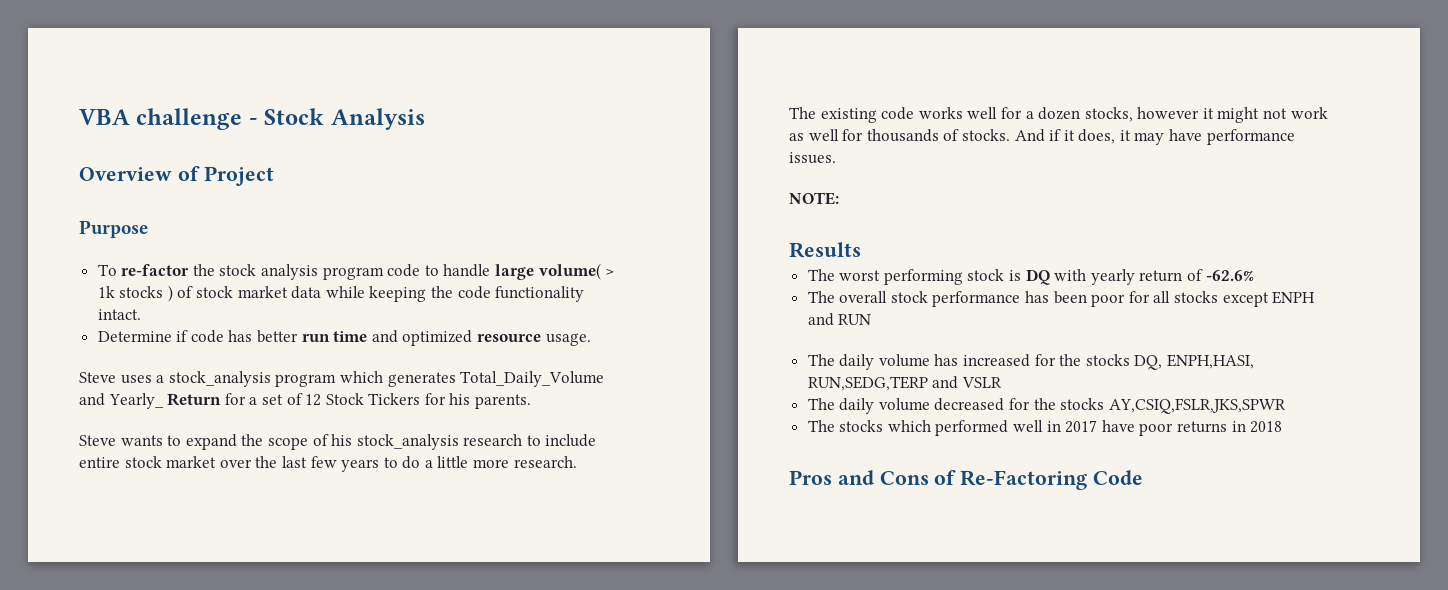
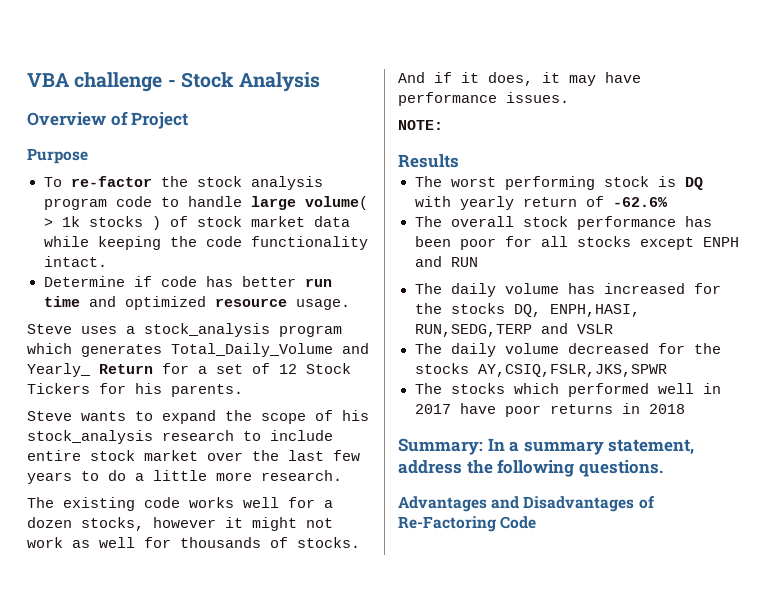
[789,470,929,485] Pros and Cons -> [398,438,695,455] [398,459,663,477] [398,496,635,512] Summary: In a summary statement, address the following questions. // Advantages and Disadvantages

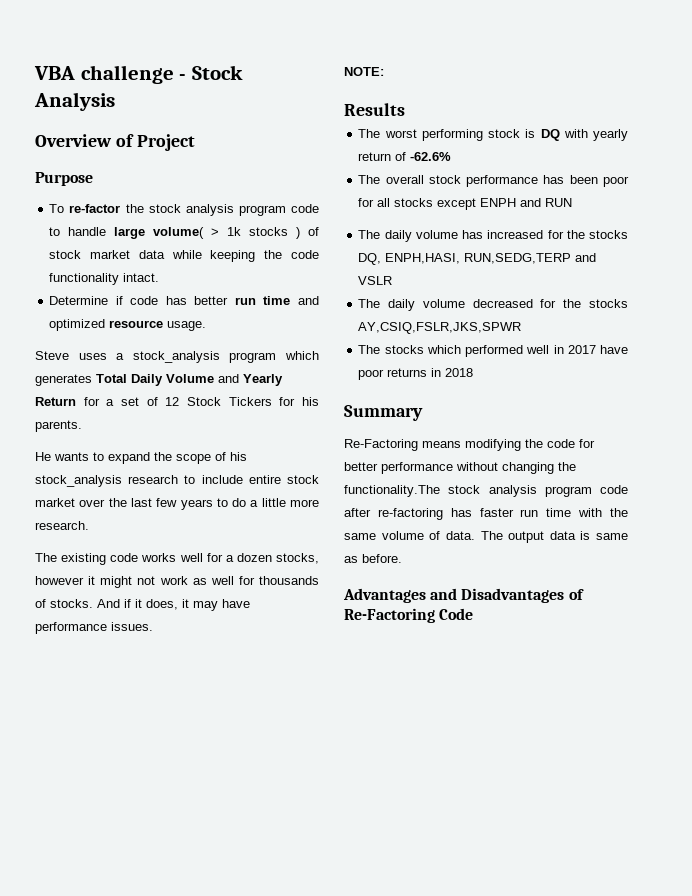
[171,343,369,357] [27,363,91,377] Total_Daily_Volume and Yearly_ -> [96,374,283,386] Total Daily Volume and Yearly
[27,411,72,421] Steve -> [35,452,51,461] He
[398,438,695,455] [398,459,663,477] Summary: In a summary statement, address the following questions. -> [344,405,423,421] [344,439,595,451] [344,462,576,474] [344,485,628,497] [344,508,628,520] [344,531,628,543] [344,554,402,563] Summary // Re-Factoring means modifying the code for better performance without changing the functionality.The stock analysis program code after re-factoring has faster run time with the same volume of data. The output data is same as before.

